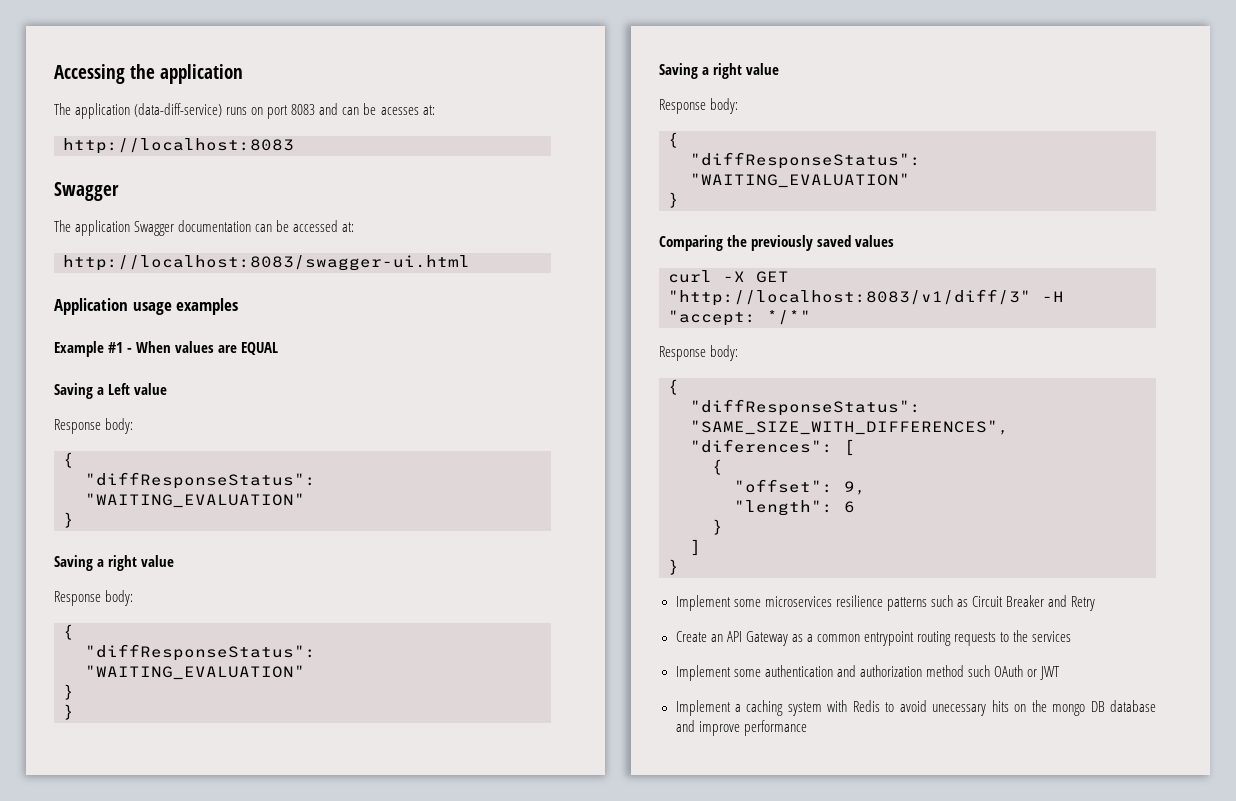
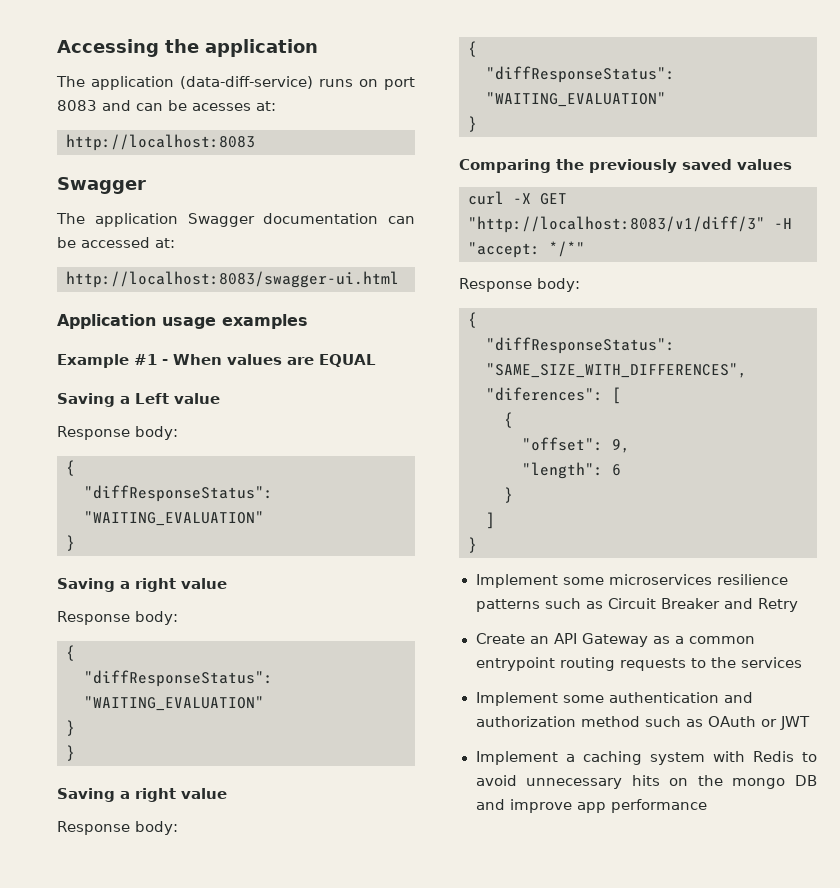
(990, 671) none -> [685,719,703,727] as
[932,704,987,716] unecessary -> [526,778,623,789] unnecessary
[1110,700,1156,712] database -> (817, 780) none
(740, 728) none -> [576,802,606,813] app

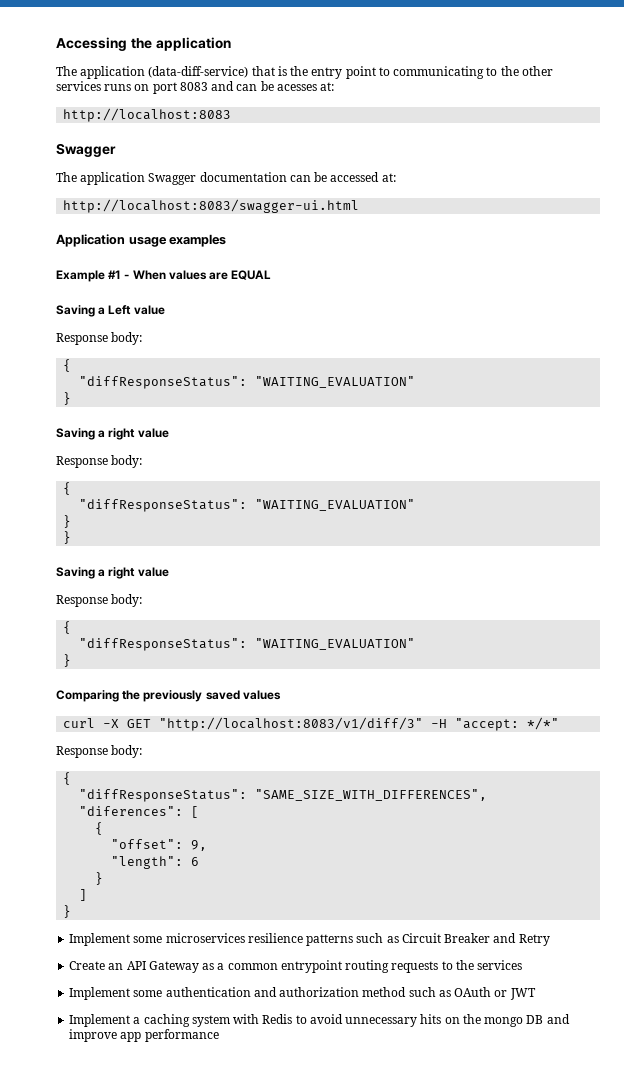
(313, 82) none -> [251,66,553,79] [56,81,101,91] that is the entry point to communicating to the other services

